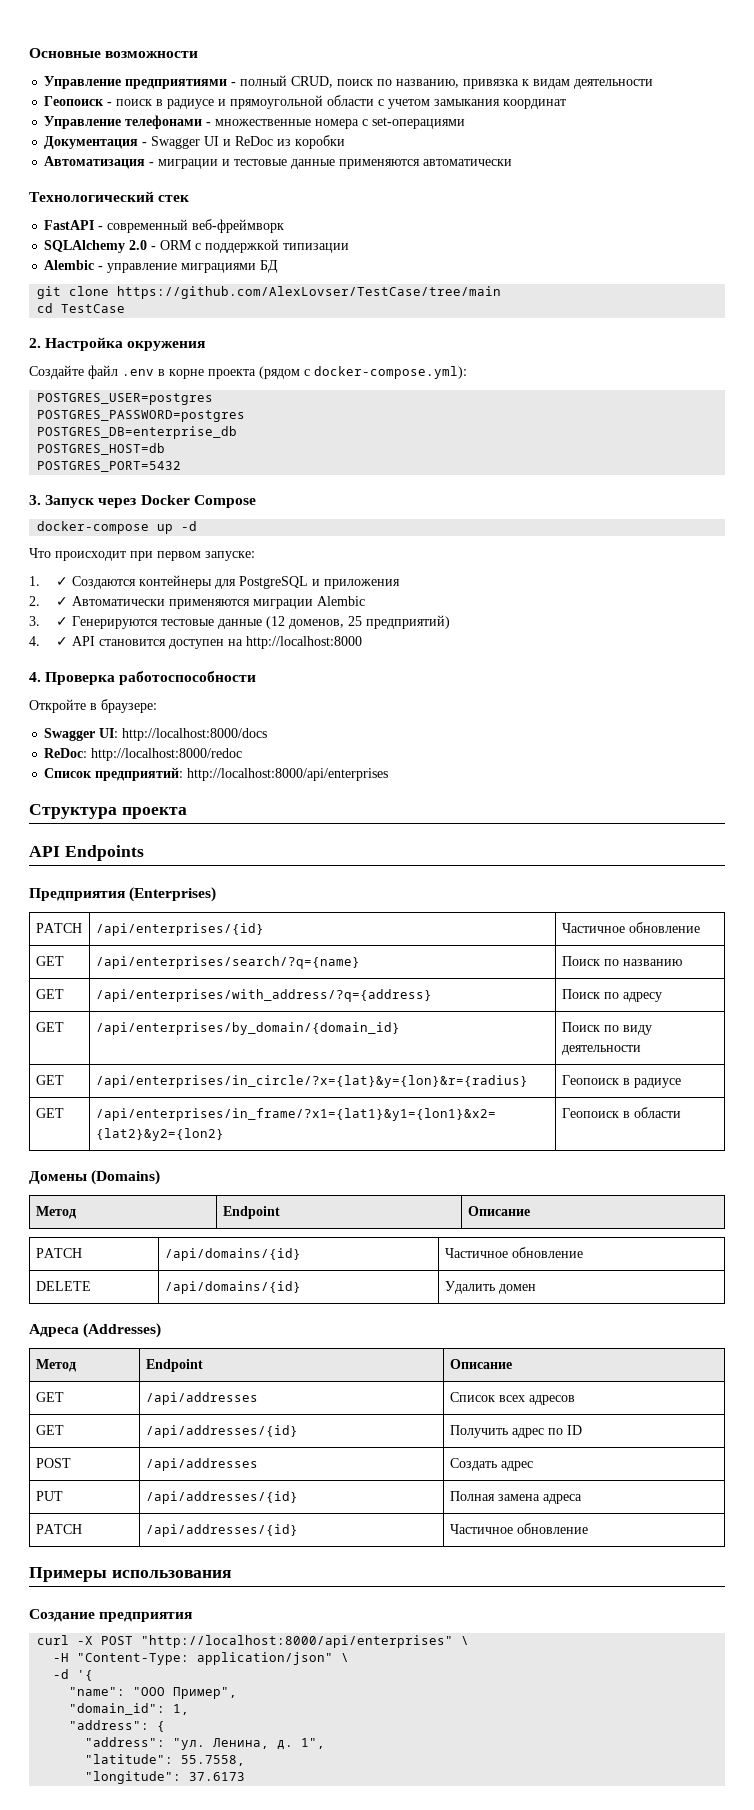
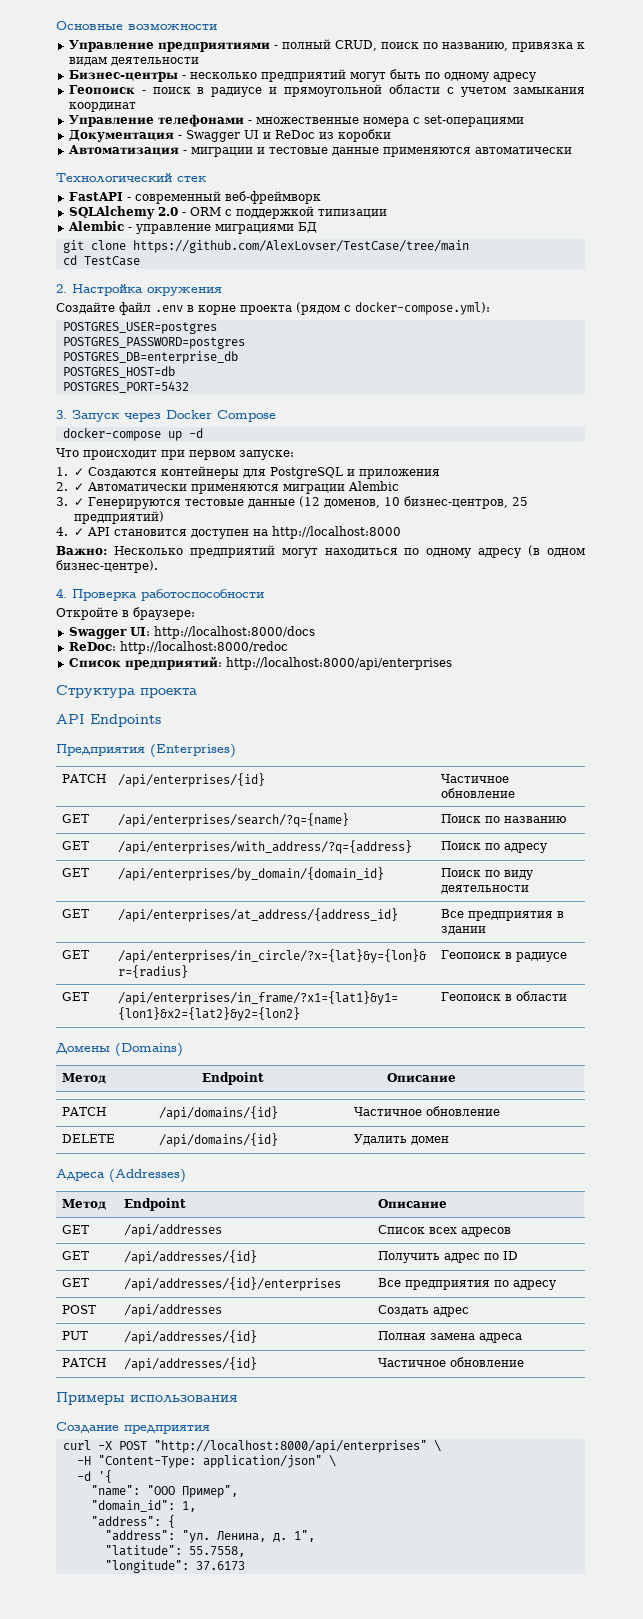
(654, 84) none -> [68,69,536,82] // Бизнес-центры - несколько предприятий могут быть по одному адресу
(345, 624) none -> [383,496,508,509] 10 бизнес-центров,
(363, 642) none -> [56,545,586,558] [56,560,158,573] // Важно: Несколько предприятий могут находиться по одному адресу (в одном бизнес-центре).
(641, 1050) none -> [61,909,89,918] [117,908,398,922] [440,909,564,921] [440,926,486,935] // GET | /api/enterprises/at_address/{address_id} | Все предприятия в здании
(582, 1430) none -> [61,1278,89,1287] [123,1277,341,1291] [377,1278,556,1290] // GET | /api/addresses/{id}/enterprises | Все предприятия по адресу

